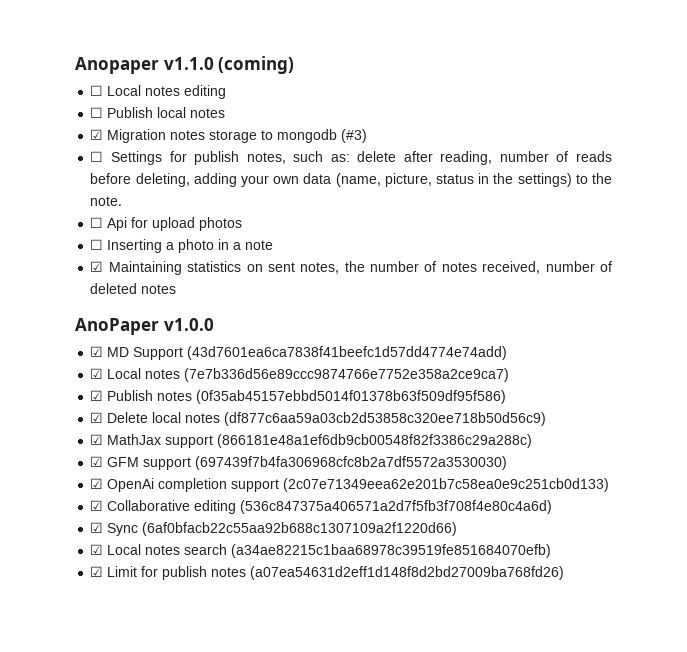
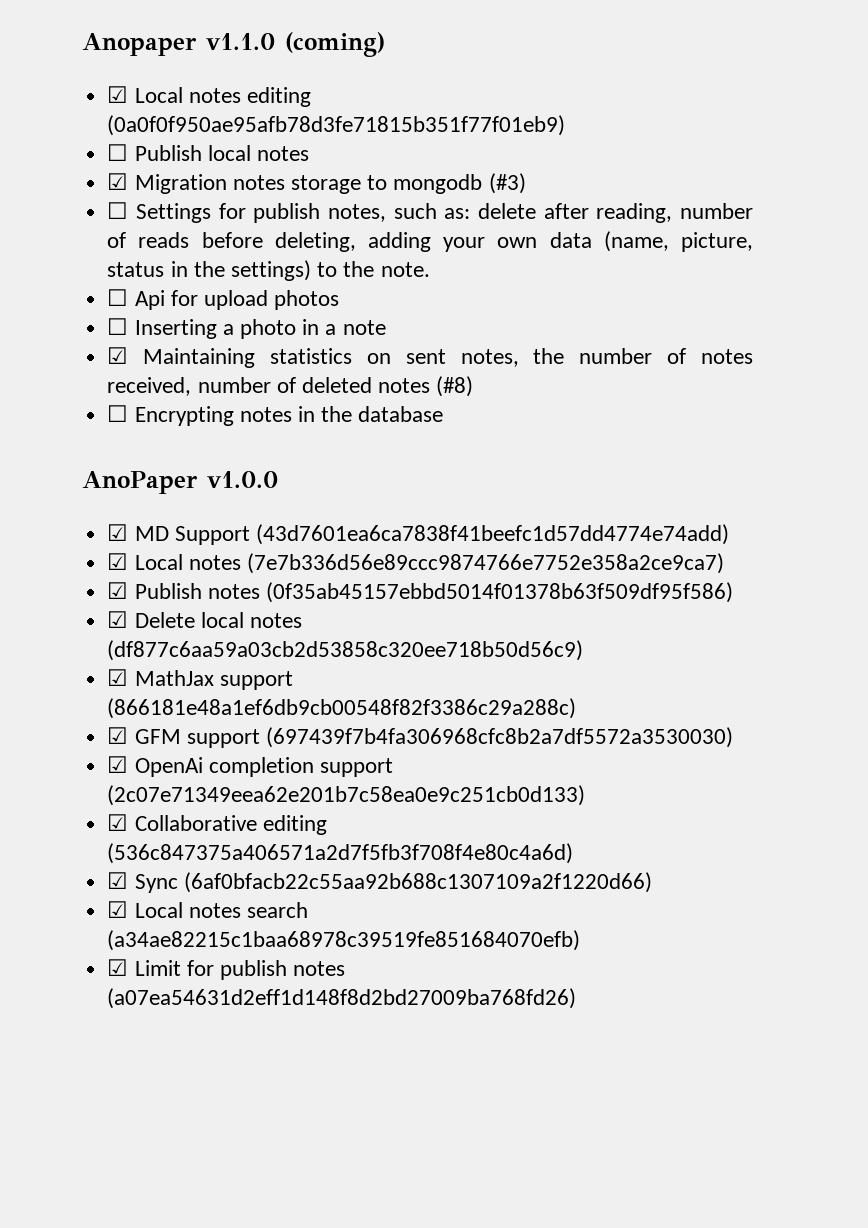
[90,85,104,96] ☐ -> [107,86,129,103] ☑
(227, 92) none -> [107,115,566,136] (0a0f0f950ae95afb78d3fe71815b351f77f01eb9)
(177, 289) none -> [436,376,474,397] [107,405,444,426] (#8) // ☐ Encrypting notes in the database

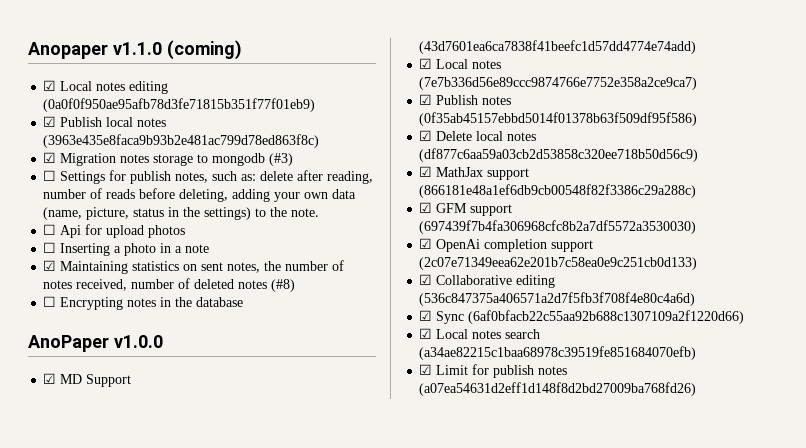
[107,144,129,161] ☐ -> [43,116,57,127] ☑
(309, 153) none -> [43,134,320,148] (3963e435e8faca9b93b2e481ac799d78ed863f8c)

